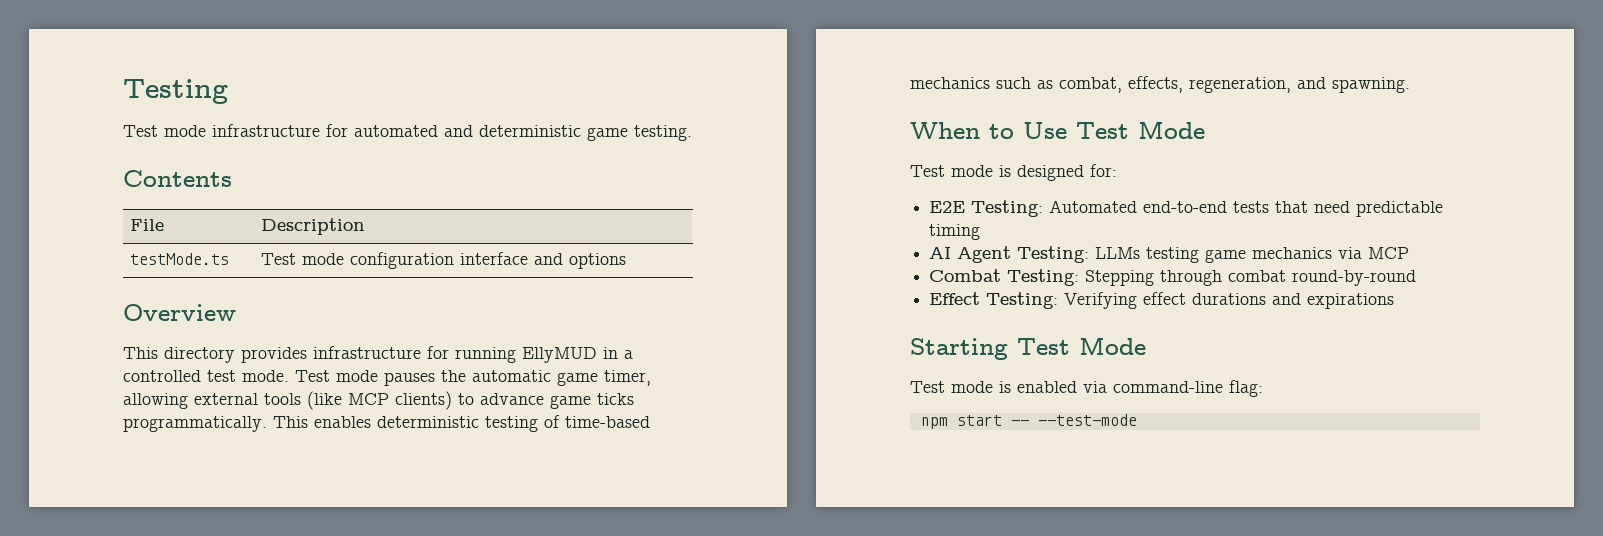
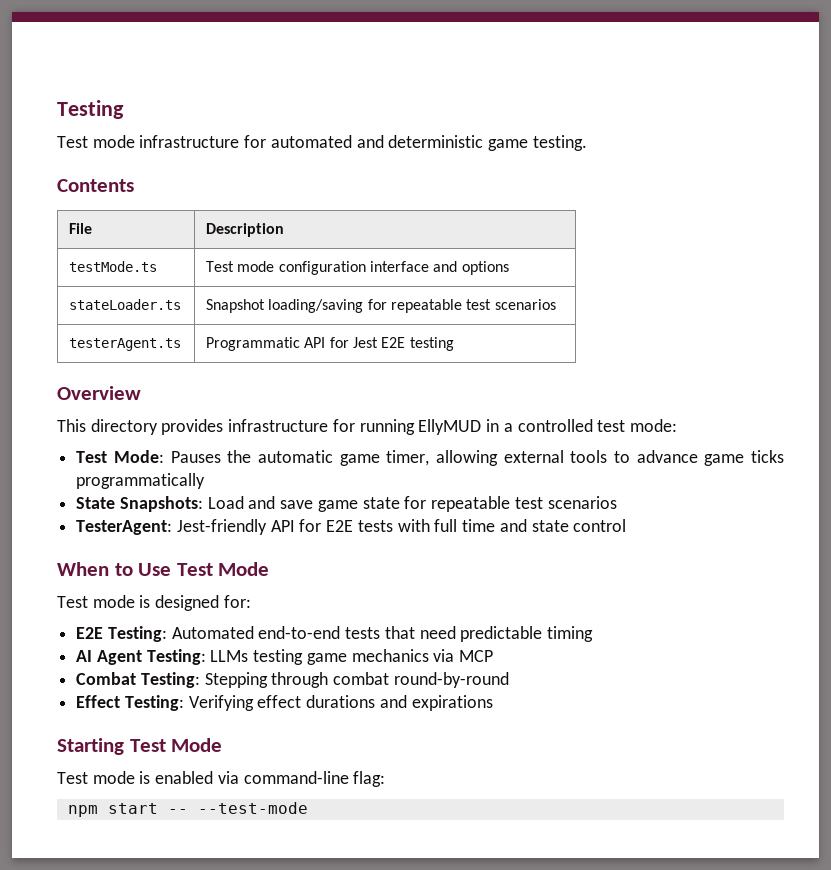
(627, 261) none -> [69,299,182,310] [206,299,556,313] [69,338,182,351] [206,337,454,351] // stateLoader.ts | Snapshot loading/saving for repeatable test scenarios // testerAgent.ts | Programmatic API for Jest E2E testing
[242,370,435,386] mode. Test mode pauses -> [629,419,677,432] [76,450,221,463] mode: // Test Mode: Pauses
[307,391,452,410] (like MCP clients) -> (608, 456) none
[123,415,650,432] [910,76,1410,93] programmatically. This enables deterministic testing of time-based mechanics such as combat, effects, regeneration, and spawning. -> [76,473,206,489] [76,496,617,512] [76,519,627,535] programmatically // State Snapshots: Load and save game state for repeatable test scenarios // TesterAgent: Jest-friendly API for E2E tests with full time and state control

